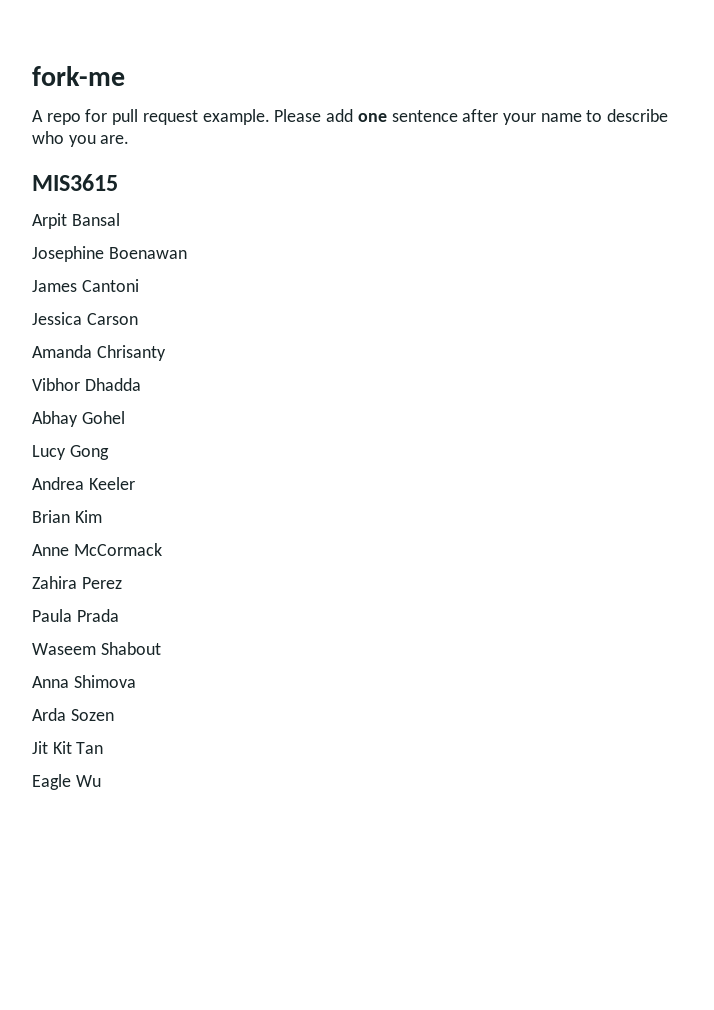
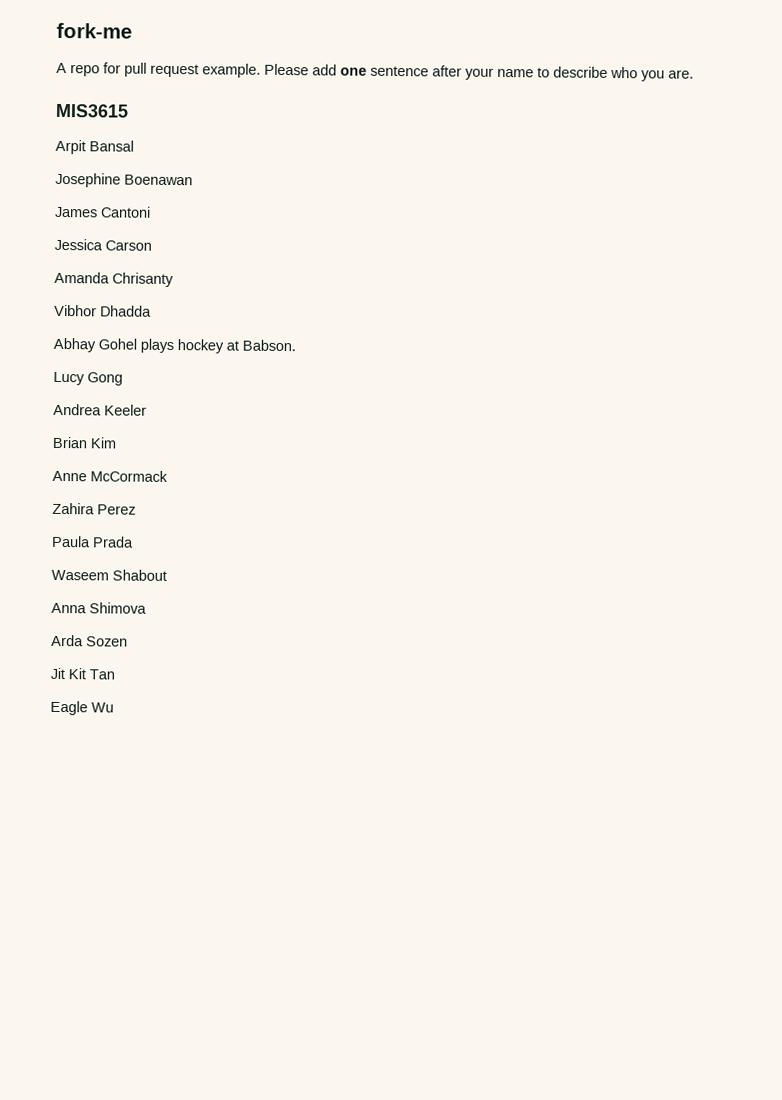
(125, 417) none -> [140,338,296,354] plays hockey at Babson.

